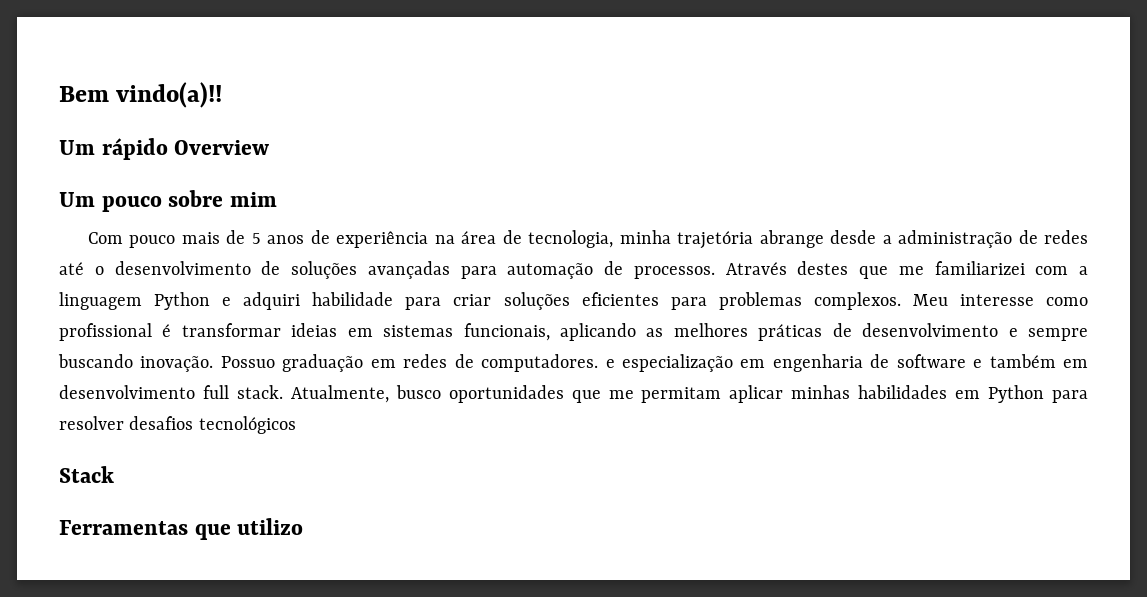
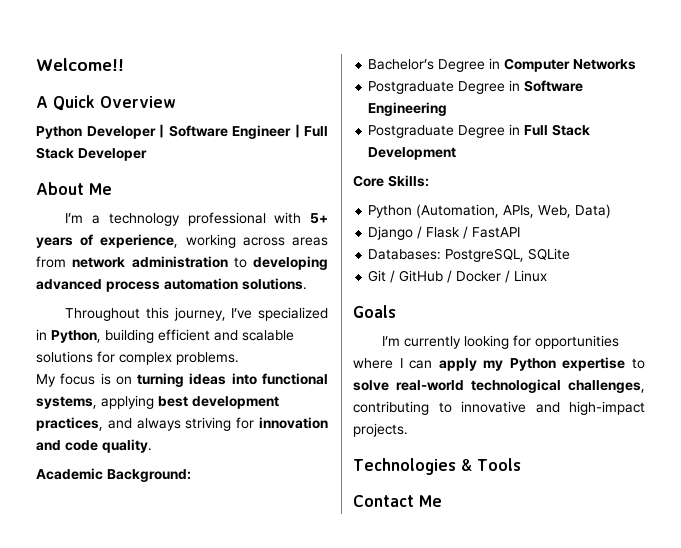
[59,82,223,108] [59,138,270,160] [59,190,277,212] [87,230,1089,249] [59,261,1088,279] [59,292,1088,310] [59,323,1088,341] [58,354,1088,372] [59,385,1088,403] [59,416,296,434] [59,466,114,483] [59,518,304,540] Bem vindo(a)!! // Um rápido Overview // Um pouco sobre mim // Com pouco mais de 5 anos de experiência na área de tecnologia, minha trajetória abrange desde a administração de redes até o desenvolvimento de soluções avançadas para automação de processos. Através destes que me familiarizei com a linguagem Python e adquiri habilidade para criar soluções eficientes para problemas complexos. Meu interesse como profissional é transformar ideias em sistemas funcionais, aplicando as melhores práticas de desenvolvimento e sempre buscando inovação. Possuo graduação em redes de computadores. e especialização em engenharia de software e também em desenvolvimento full stack. Atualmente, busco oportunidades que me permitam aplicar minhas habilidades em Python para resolver desafios tecnológicos // Stack // Ferramentas que utilizo -> [36,58,124,71] [36,95,176,111] [36,124,328,139] [36,147,147,161] [36,182,112,195] [65,212,328,226] [36,234,328,248] [36,256,328,270] [36,278,307,292] [65,307,328,321] [36,329,294,343] [36,351,239,365] [36,373,328,387] [36,395,279,409] [36,417,328,431] [36,439,152,453] [36,468,191,482] [368,58,637,72] [368,80,584,94] [368,102,448,116] [368,124,591,138] [368,147,457,160] [353,175,429,187] [368,204,612,218] [368,226,521,240] [368,248,571,262] [368,270,548,283] [353,305,396,318] [382,335,620,349] [353,357,645,371] [353,379,645,393] [353,401,645,415] [353,423,408,437] [353,458,521,475] [353,495,442,507] Welcome!! // A Quick Overview // Python Developer | Software Engineer | Full Stack Developer // About Me // I’m a technology professional with 5+ years of experience, working across areas from network administration to developing advanced process automation solutions. // Throughout this journey, I’ve specialized in Python, building efficient and scalable solutions for complex problems. // My focus is on turning ideas into functional systems, applying best development practices, and always striving for innovation and code quality. // Academic Background: // Bachelor’s Degree in Computer Networks // Postgraduate Degree in Software Engineering // Postgraduate Degree in Full Stack Development // Core Skills: // Python (Automation, APIs, Web, Data) // Django / Flask / FastAPI // Databases: PostgreSQL, SQLite // Git / GitHub / Docker / Linux // Goals // I’m currently looking for opportunities where I can apply my Python expertise to solve real-world technological challenges, contributing to innovative and high-impact projects. // Technologies & Tools // Contact Me

